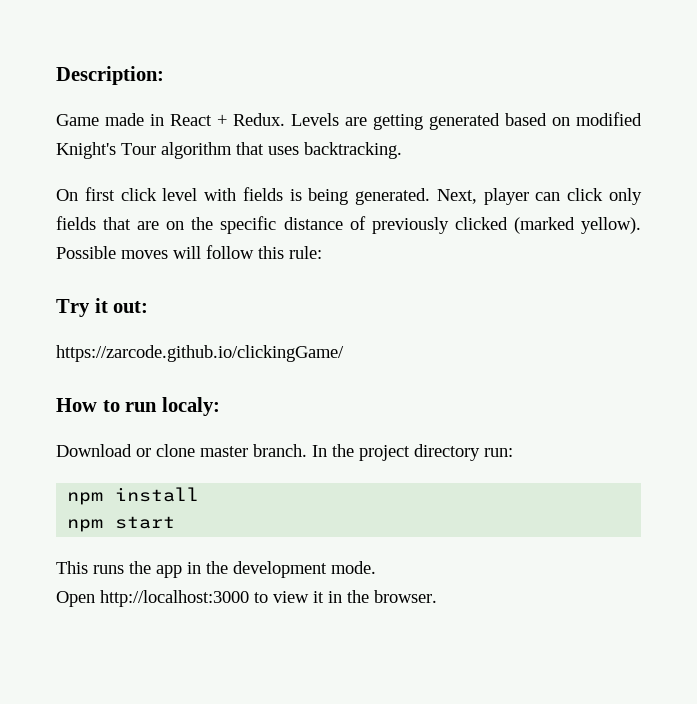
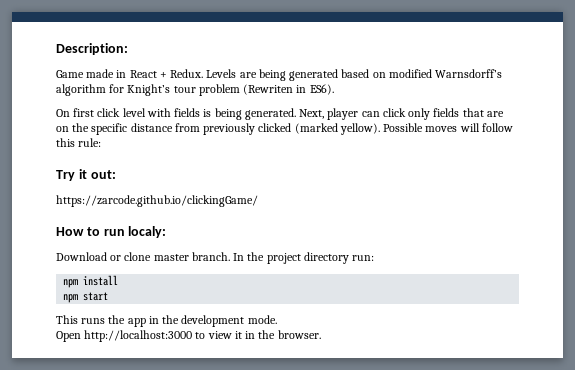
[373,114,423,130] getting -> [258,69,286,81] being
[56,142,402,159] Knight's Tour algorithm that uses backtracking. -> [435,69,503,78] [56,84,334,96] Warnsdorff’s algorithm for Knight’s tour problem (Rewriten in ES6).
[349,216,366,230] of -> [174,123,200,132] from

